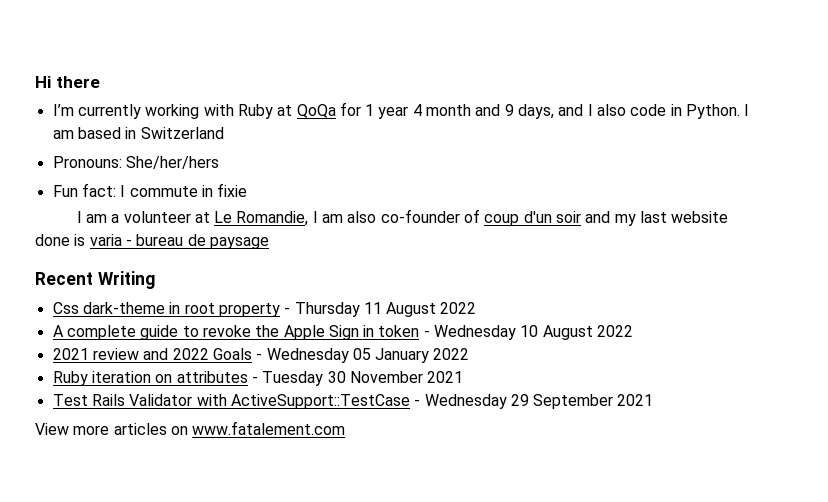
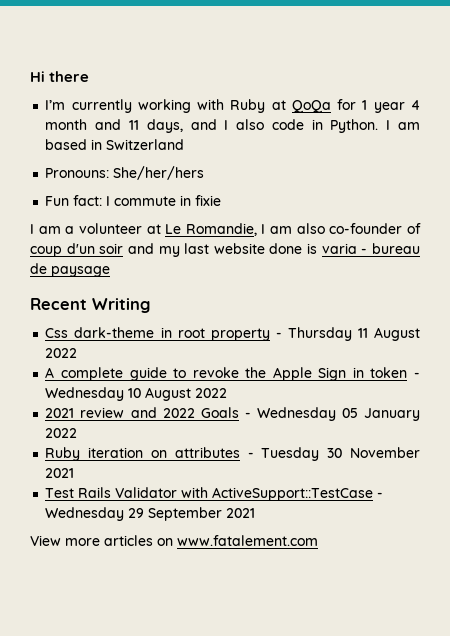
[504,104,514,116] 9 -> [128,120,139,130] 11

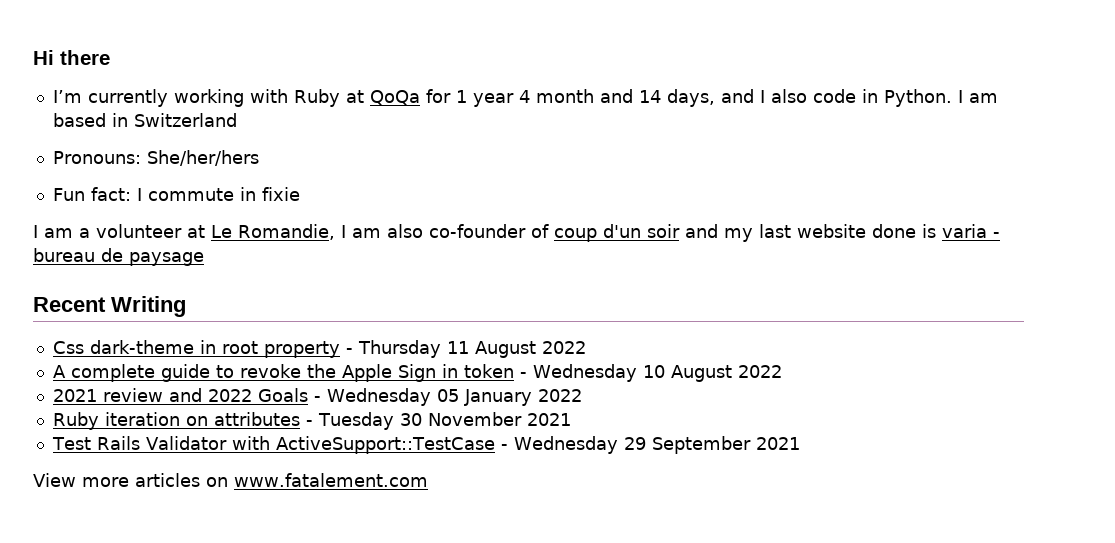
[128,120,139,130] 11 -> [638,90,661,103] 14

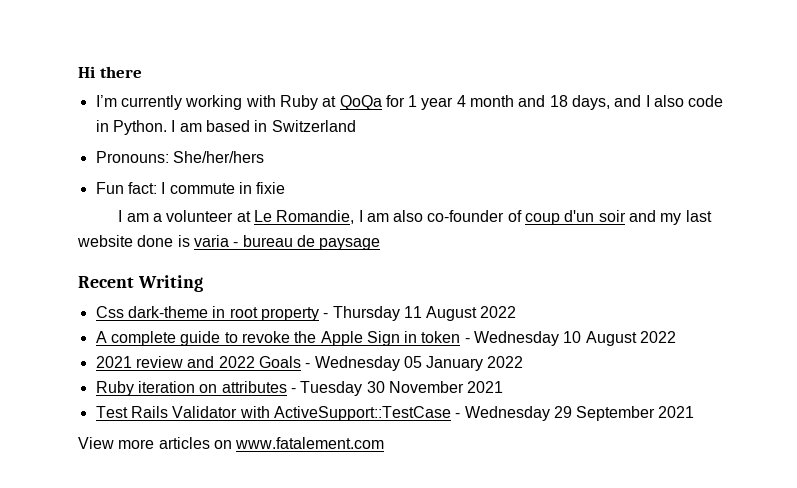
[638,90,661,103] 14 -> [549,95,568,107] 18

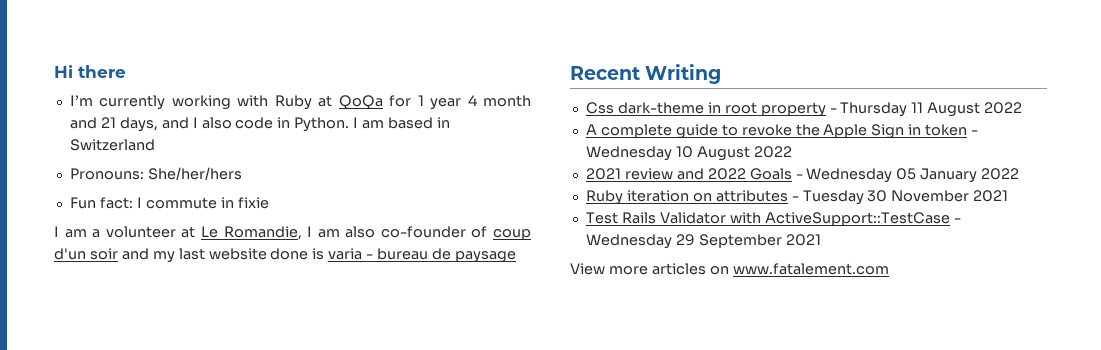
[549,95,568,107] 18 -> [100,117,116,128] 21

